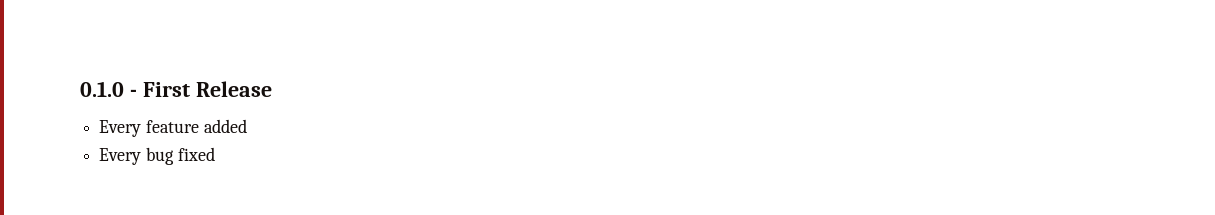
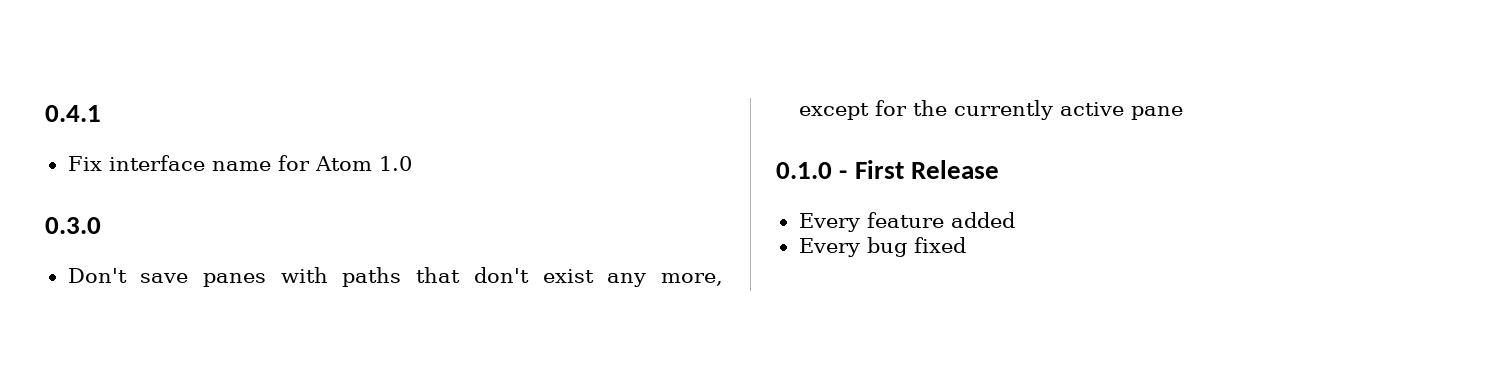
(80, 89) none -> [45,105,101,122] [67,155,412,171] [45,217,101,234] [67,267,724,287] [798,100,1183,120] 0.4.1 // Fix interface name for Atom 1.0 // 0.3.0 // Don't save panes with paths that don't exist any more, except for the currently active pane //

